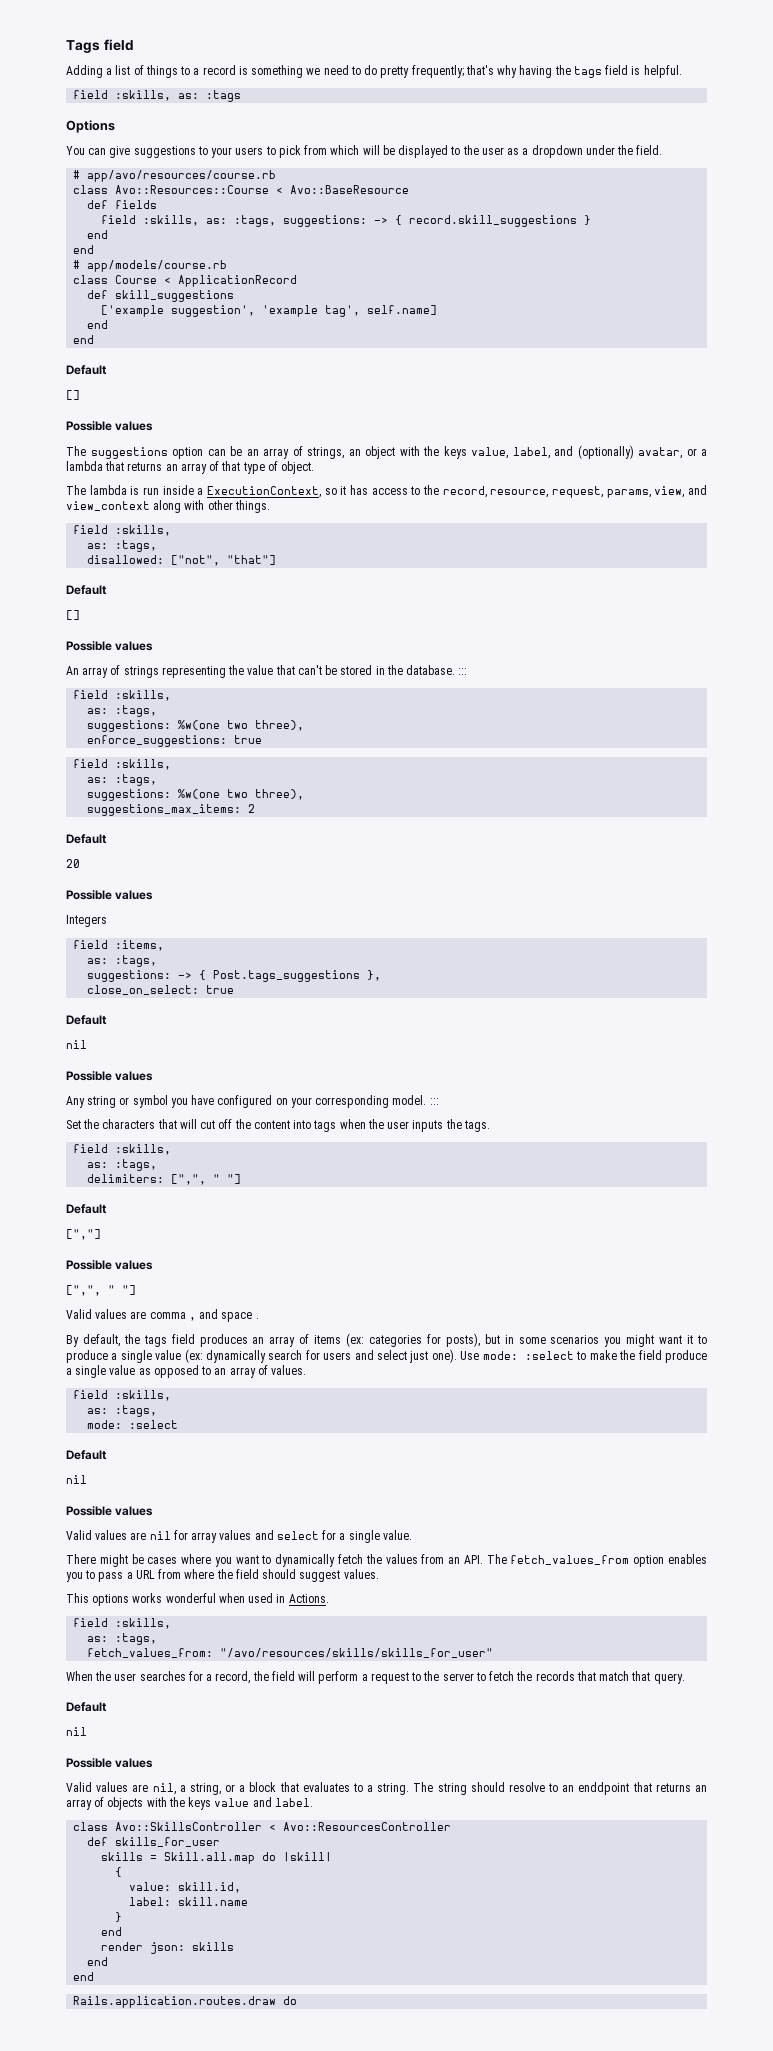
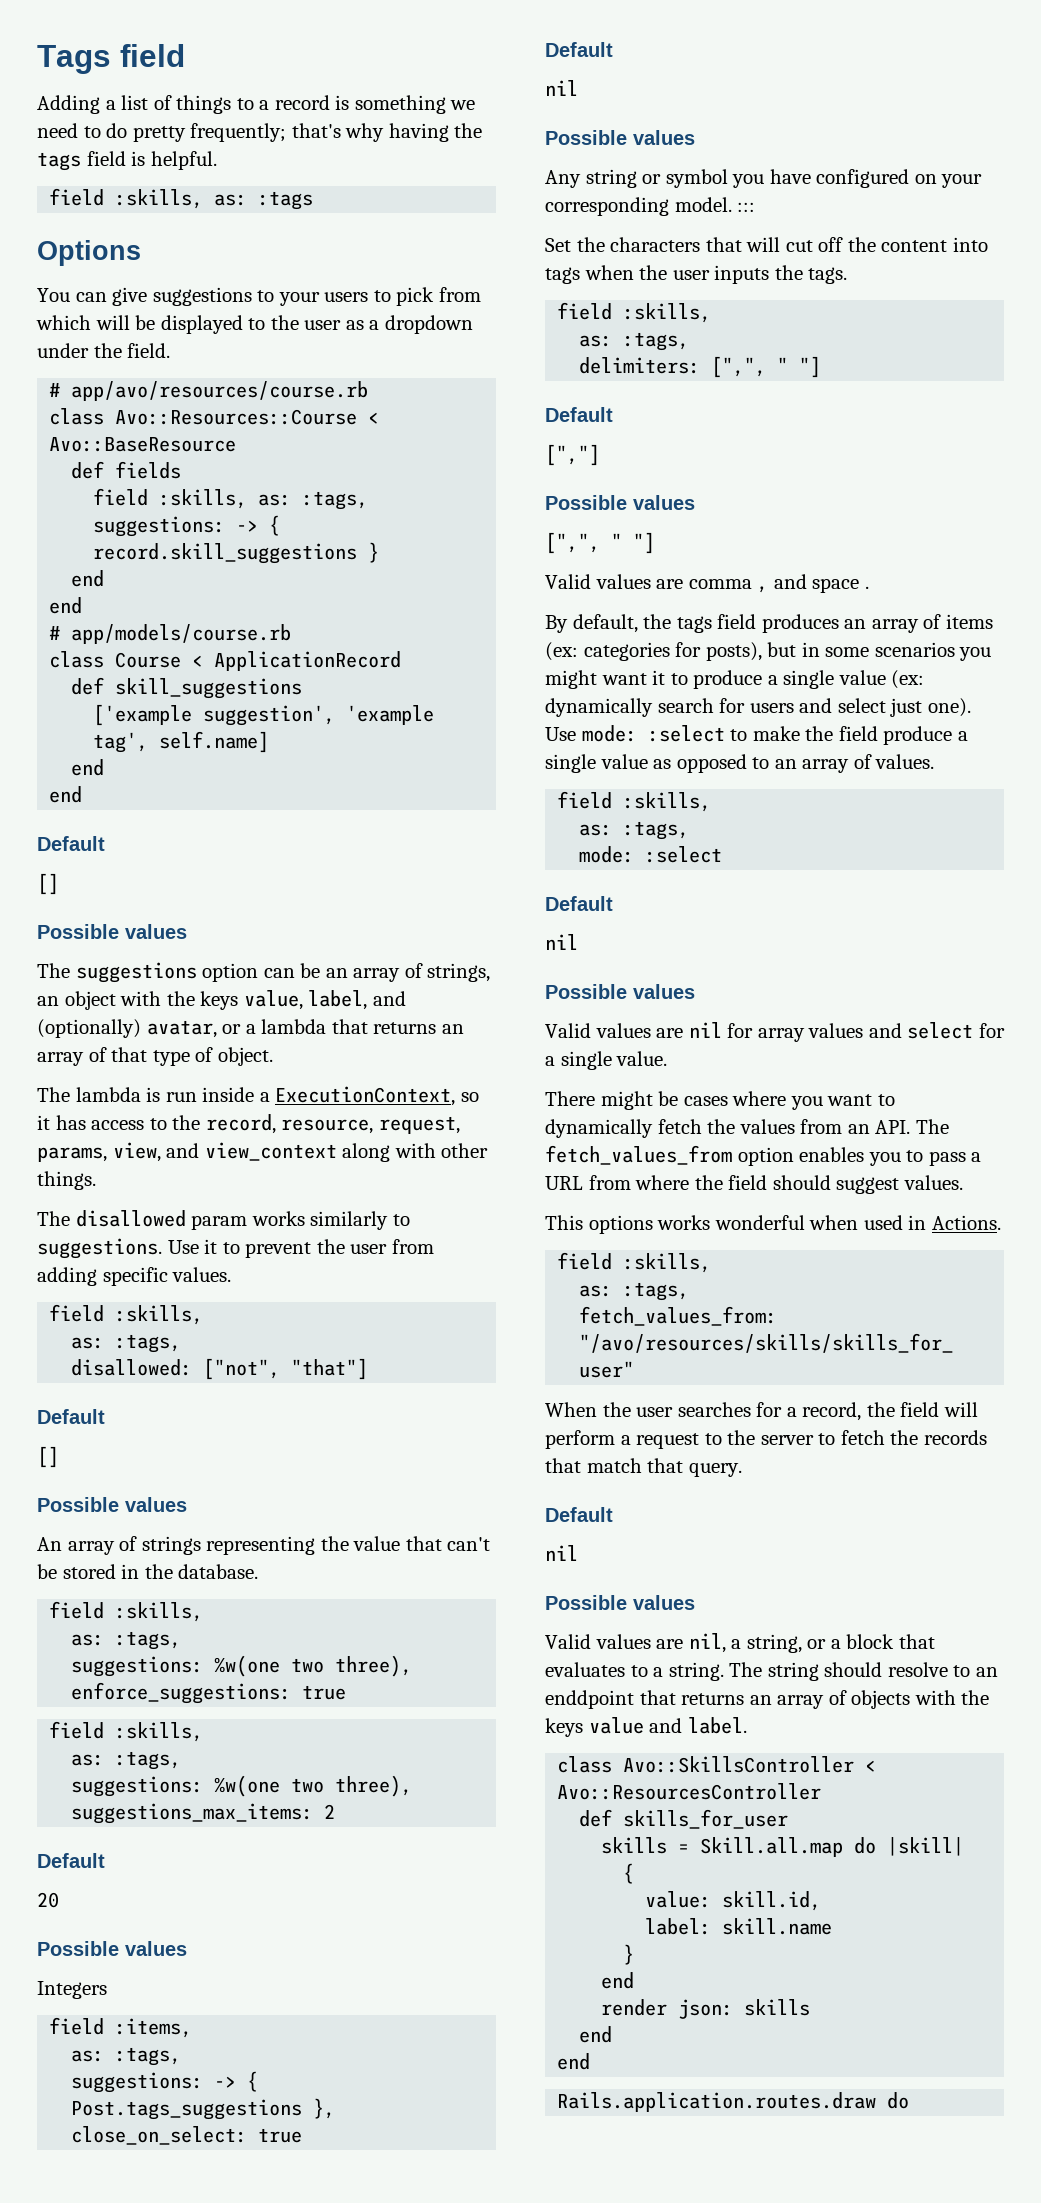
(270, 506) none -> [37,1210,410,1230] [37,1238,434,1259] [37,1267,232,1286] // The disallowed param works similarly to suggestions. Use it to prevent the user from adding specific values.
[458,668,468,675] ::: -> (259, 1571) none

